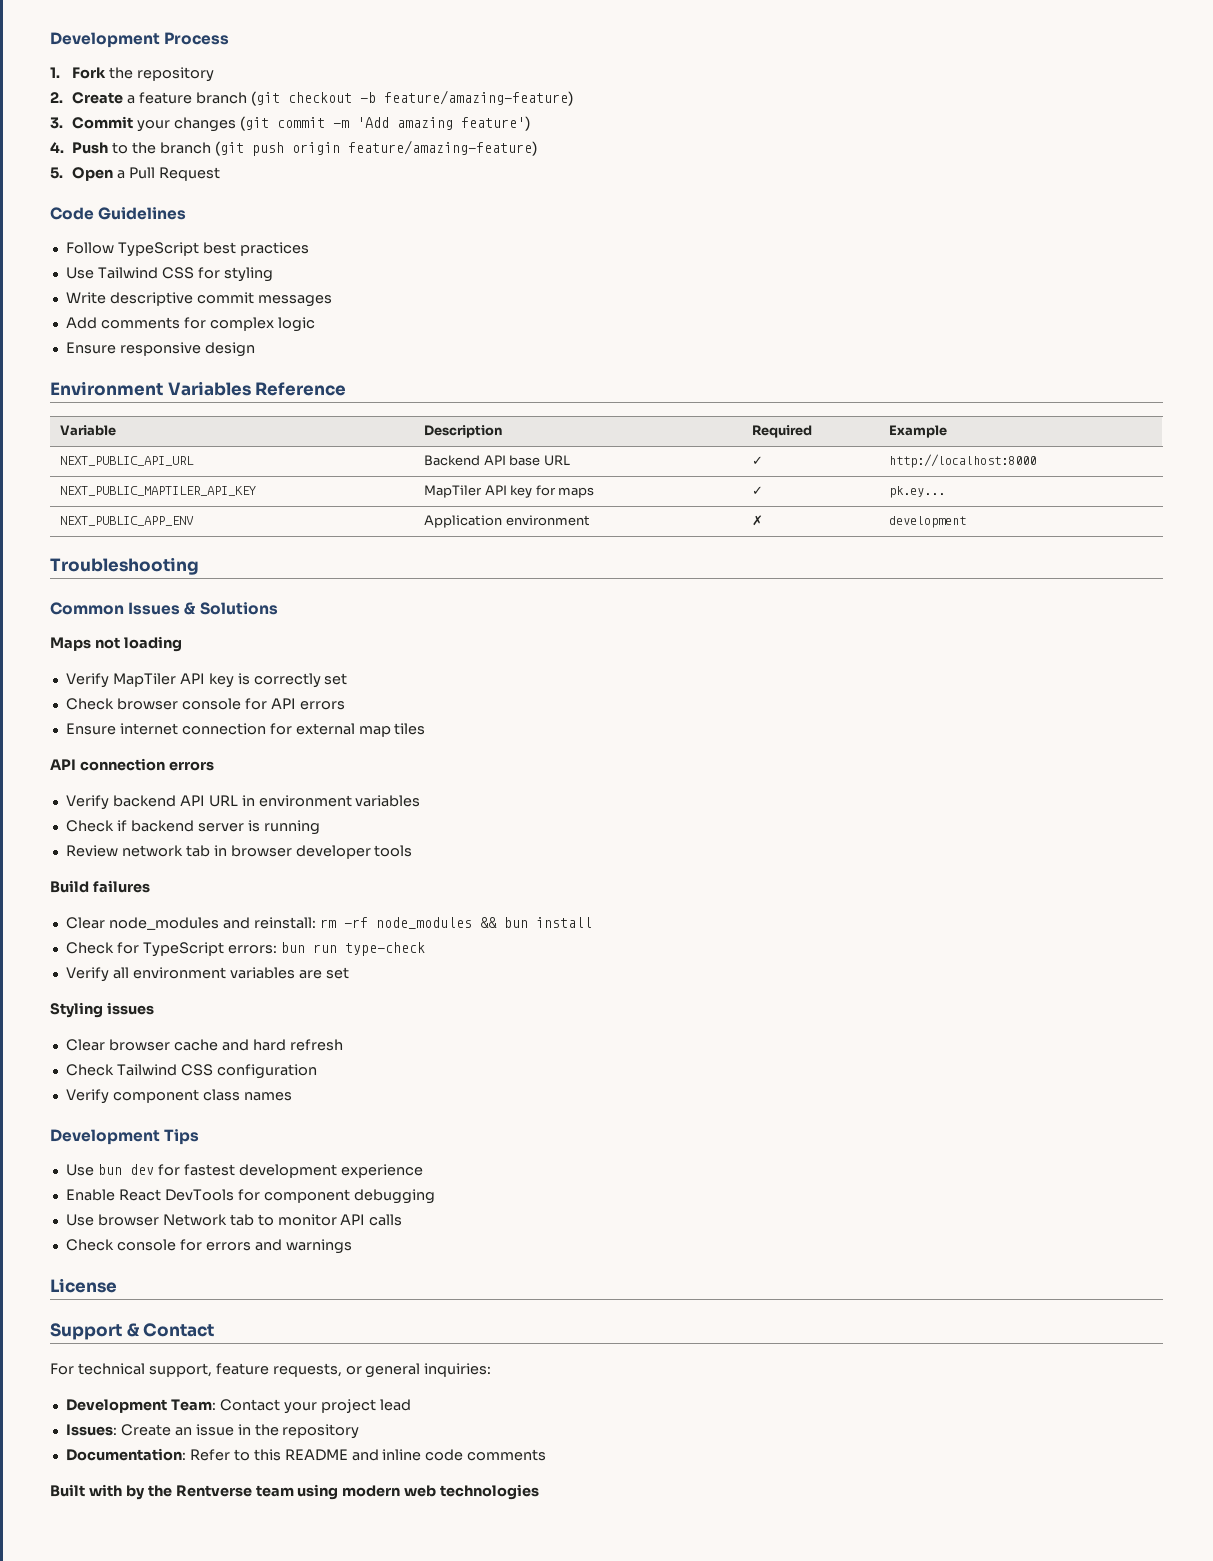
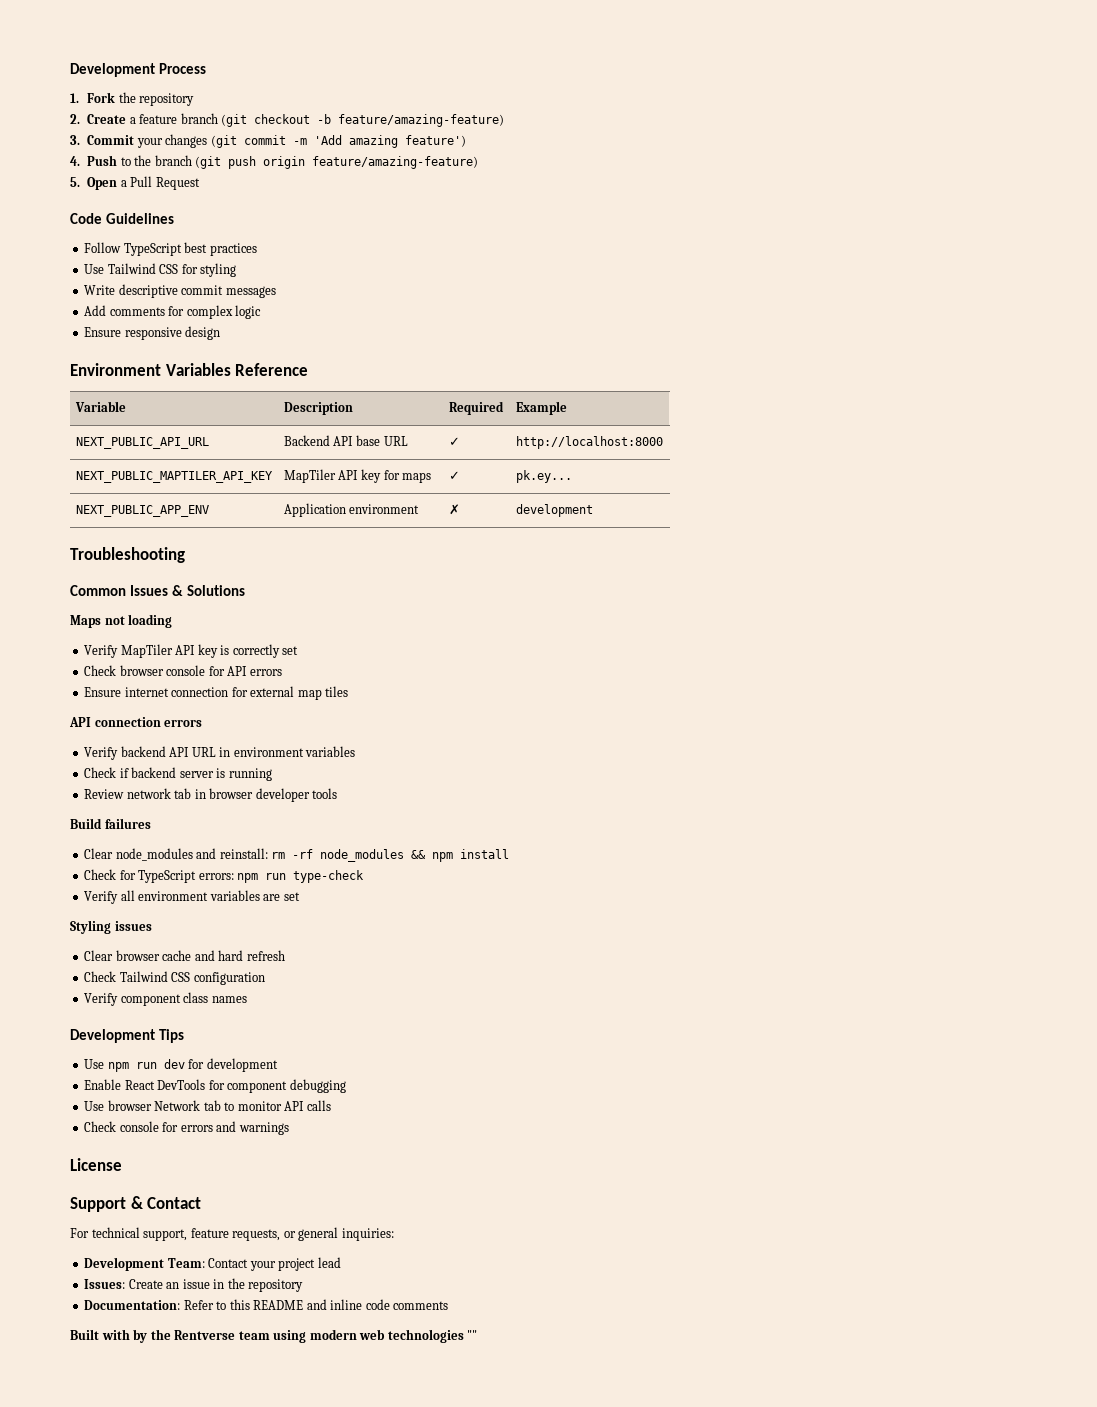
[503,917,528,928] bun -> [432,852,454,862] npm
[280,942,305,953] bun -> [237,873,259,883] npm
[97,1164,122,1175] bun -> [107,1062,157,1072] npm run
[183,1164,423,1178] fastest development experience -> [206,1058,278,1072] development
(540, 1492) none -> [467,1330,478,1340] ""

